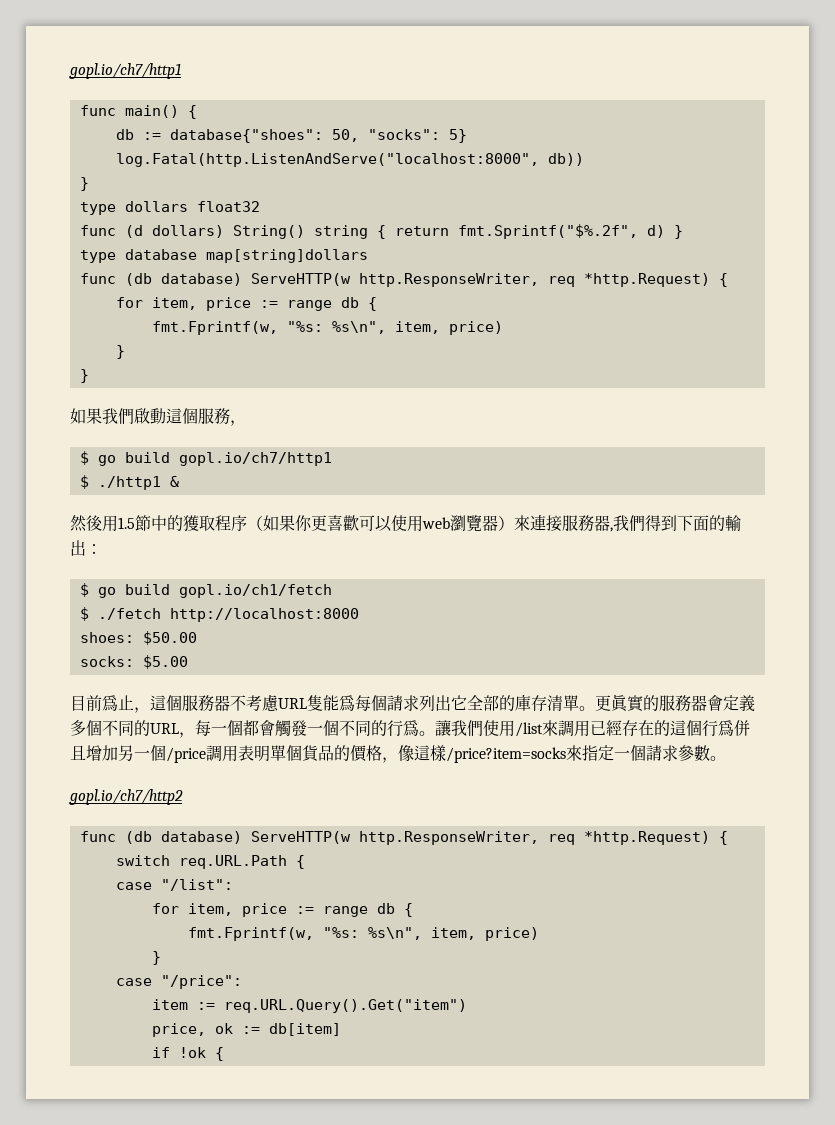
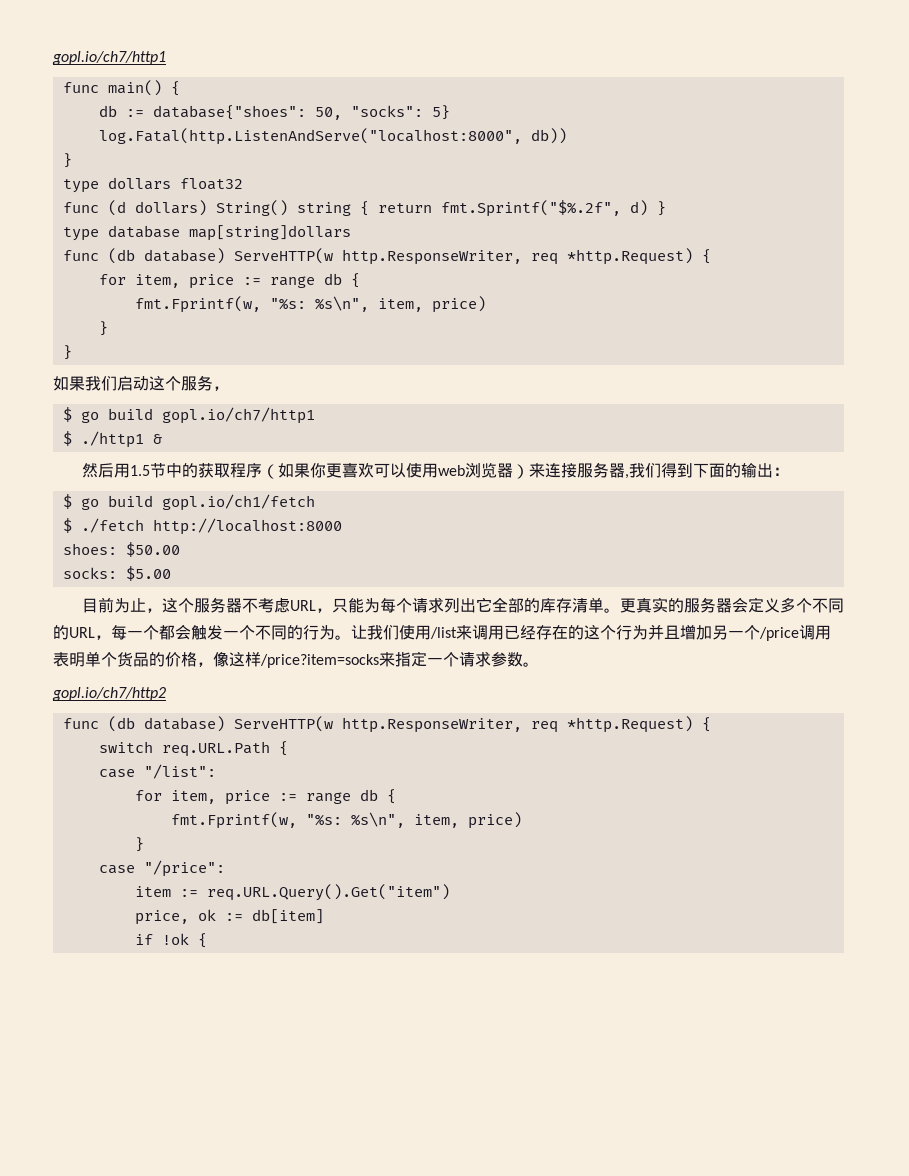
[118,408,230,424] 們啟動這個服務 -> [101,375,213,391] 们启动这个服务
[86,515,199,532] 後用1.5節中的獲 -> [97,463,214,478] 后用1.5节中的获
[343,515,359,531] 歡 -> [357,462,374,478] 欢
[450,514,594,532] 瀏覽器）來連接服務 -> [464,462,609,479] 浏览器）来连接服务
[629,515,645,531] 們 -> [644,463,661,478] 们
[725,515,741,531] 輸 -> [740,463,757,478] 输
[102,694,755,713] [70,720,750,738] [70,745,710,763] 爲止，這個服務器不考慮URL隻能爲每個請求列出它全部的庫存清單。更眞實的服務器會定義多個不同的URL，每一個都會觸發一個不同的行爲。讓我們使用/list來調用已經存在的這個行爲併且增加另一個/price調用表明單個貨品的價格，像這樣/price?item=socks來指定一個請求參數 -> [113,597,844,613] [53,624,831,641] [53,651,523,668] 为止，这个服务器不考虑URL，只能为每个请求列出它全部的库存清单。更真实的服务器会定义多个不同的URL，每一个都会触发一个不同的行为。让我们使用/list来调用已经存在的这个行为并且增加另一个/price调用表明单个货品的价格，像这样/price?item=socks来指定一个请求参数

